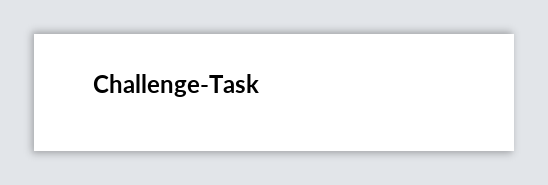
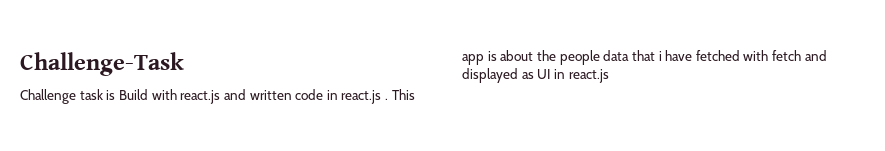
(259, 85) none -> [20,89,415,104] [462,50,827,65] [462,68,609,83] // Challenge task is Build with react.js and written code in react.js . This app is about the people data that i have fetched with fetch and displayed as UI in react.js

